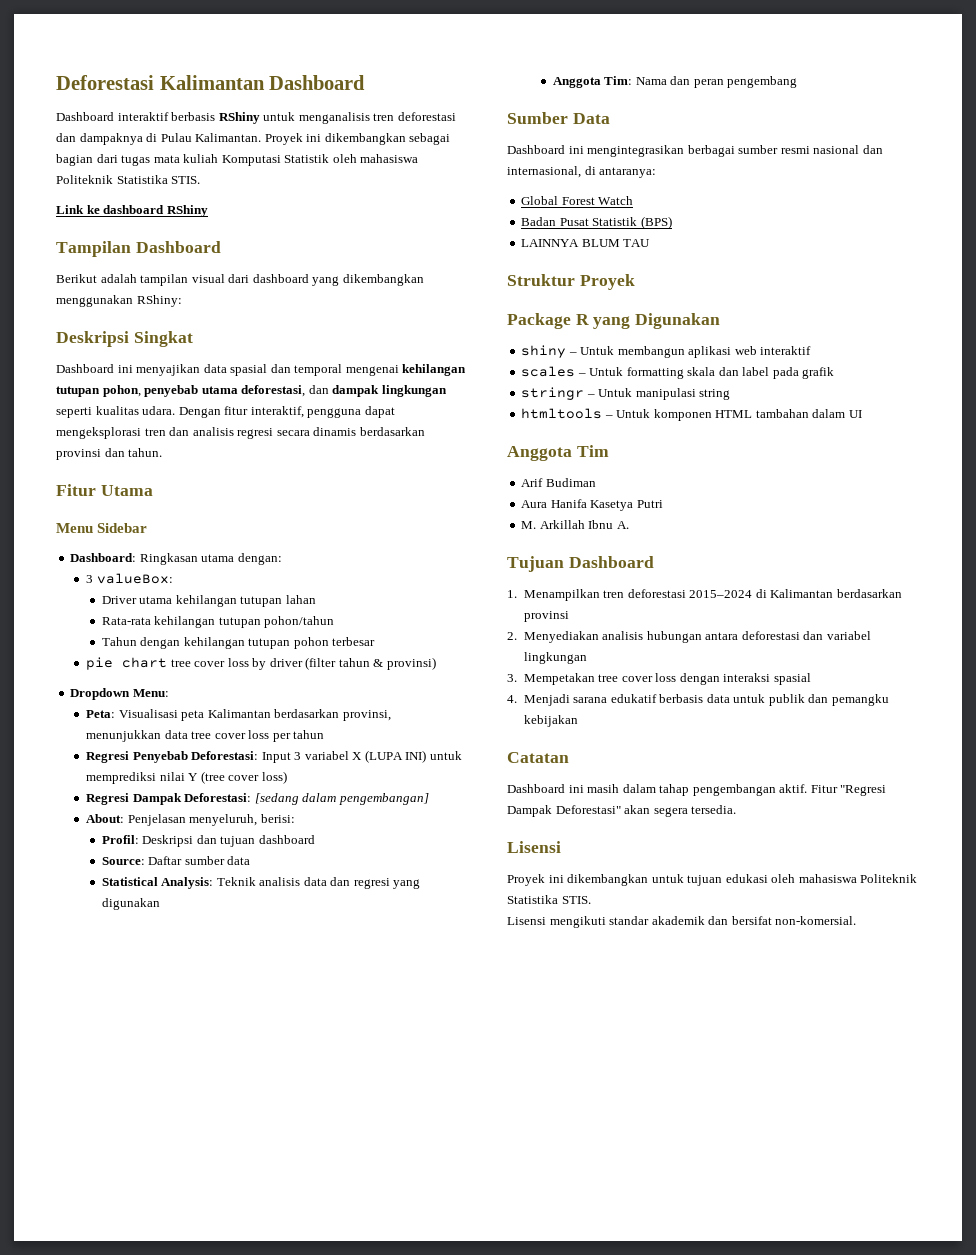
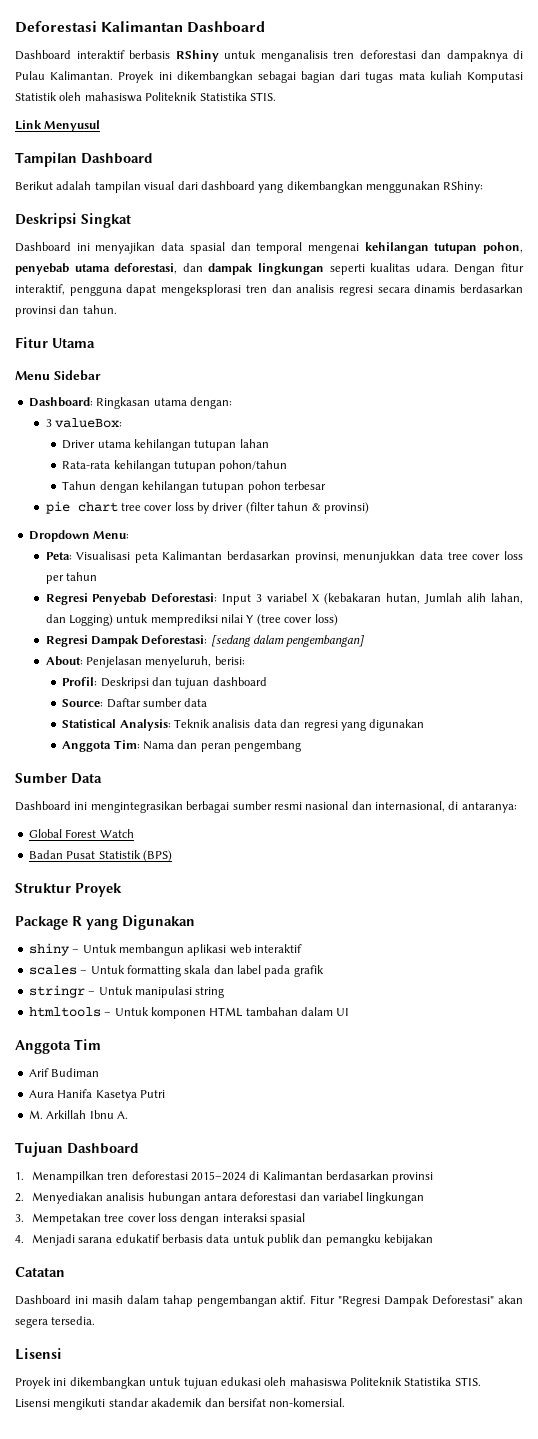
[86,205,208,217] ke dashboard RShiny -> [44,120,101,132] Menyusul
[364,750,427,763] (LUPA INI) -> [324,593,523,605] [45,614,113,626] (kebakaran hutan, Jumlah alih lahan, dan Logging)
[521,239,651,247] // LAINNYA BLUM TAU -> (172, 856) none

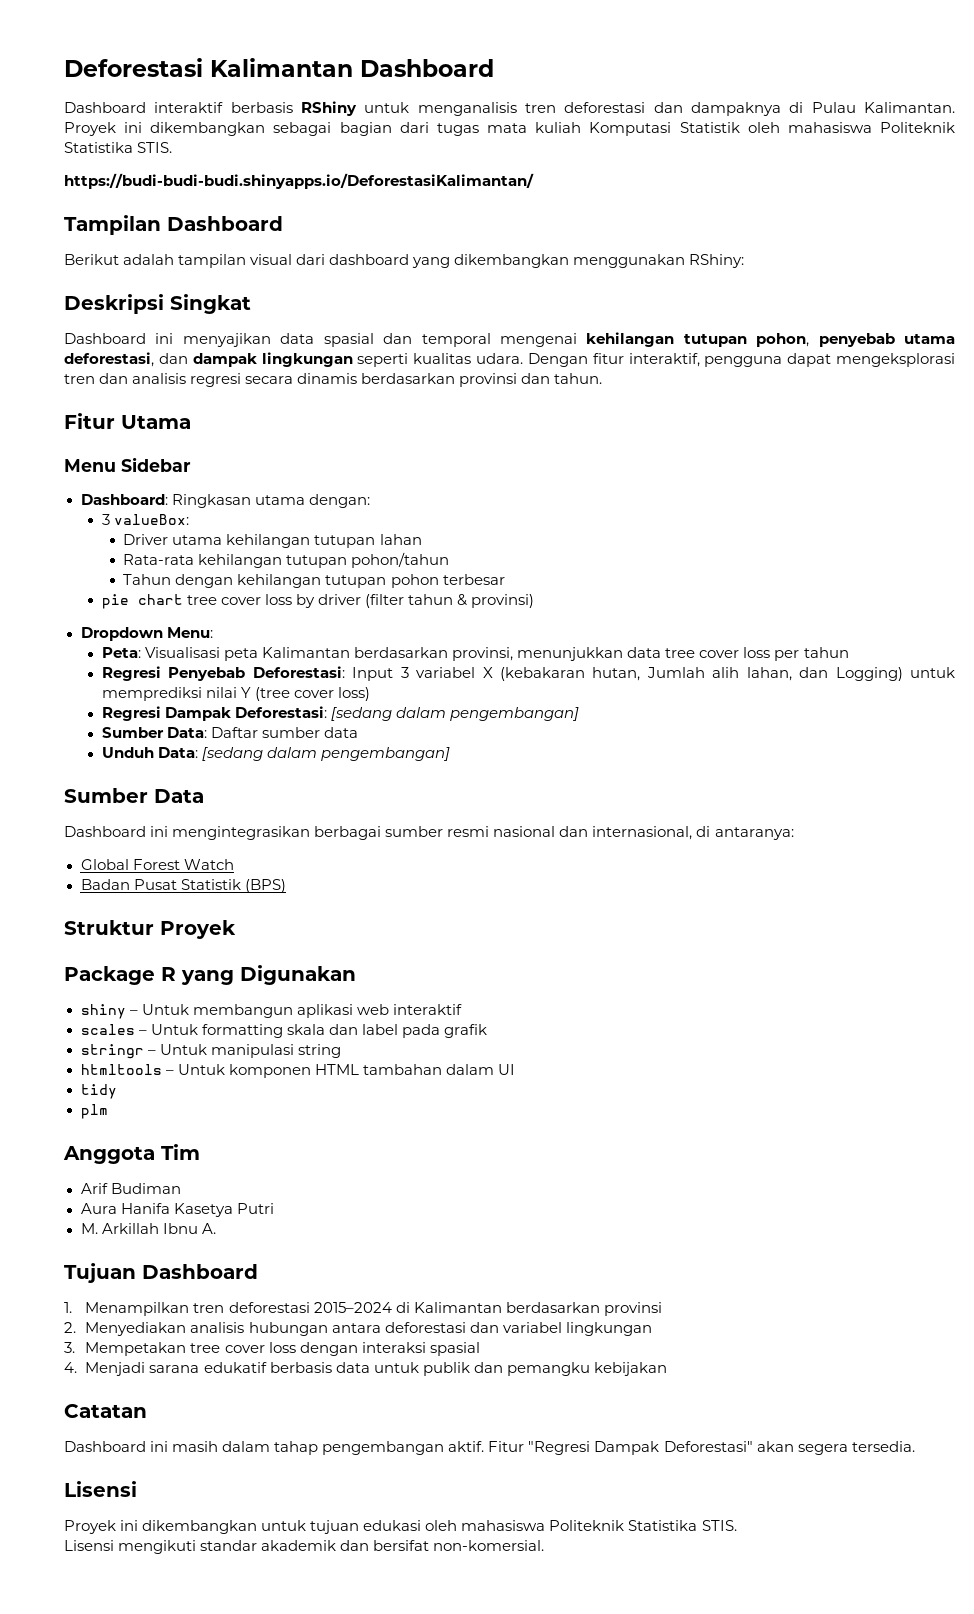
[15,120,101,132] Link Menyusul -> [64,173,534,189] https://budi-budi-budi.shinyapps.io/DeforestasiKalimantan/
[45,656,245,668] [62,677,267,689] [62,698,208,708] [62,719,425,731] [62,740,302,752] About: Penjelasan menyeluruh, berisi: // Profil: Deskripsi dan tujuan dashboard // Source: Daftar sumber data // Statistical Analysis: Teknik analisis data dan regresi yang digunakan // Anggota Tim: Nama dan peran pengembang -> [101,727,359,738] [101,747,451,761] Sumber Data: Daftar sumber data // Unduh Data: [sedang dalam pengembangan]
(350, 1012) none -> [80,1084,117,1099] [80,1104,108,1119] // tidy // plm

